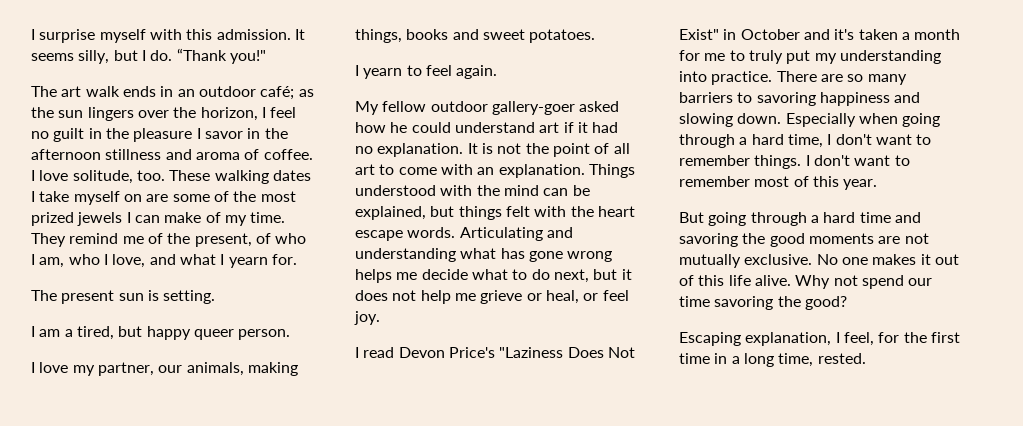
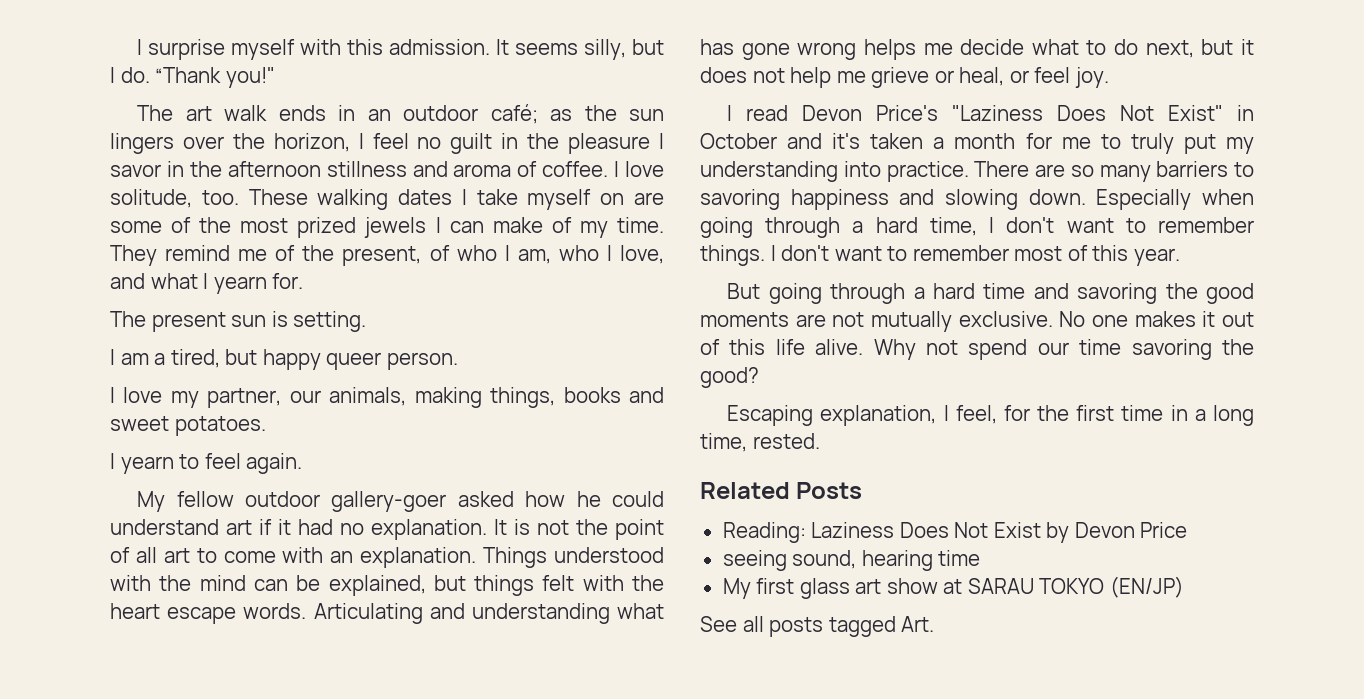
(866, 358) none -> [700,482,863,499] [722,522,1188,543] [722,550,981,571] [722,576,1184,599] [700,616,935,637] // Related Posts // Reading: Laziness Does Not Exist by Devon Price // seeing sound, hearing time // My first glass art show at SARAU TOKYO (EN/JP) // See all posts tagged Art.

